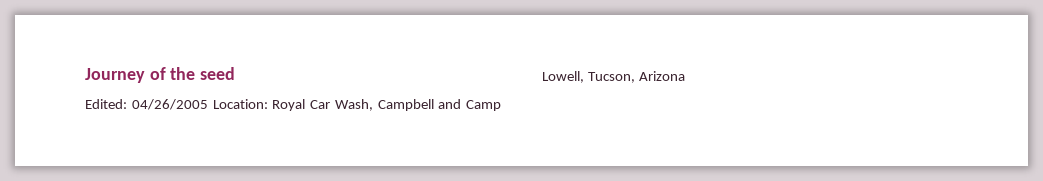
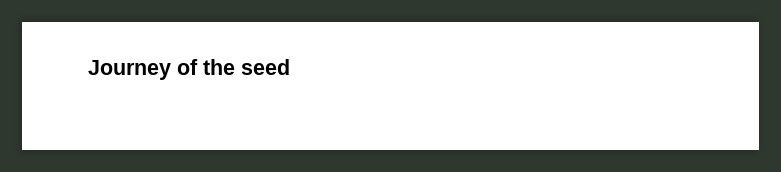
[85,99,501,111] [542,71,685,83] // Edited: 04/26/2005 Location: Royal Car Wash, Campbell and Camp Lowell, Tucson, Arizona -> (290, 67) none

